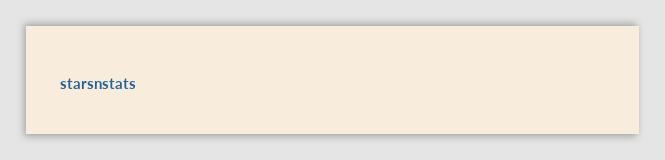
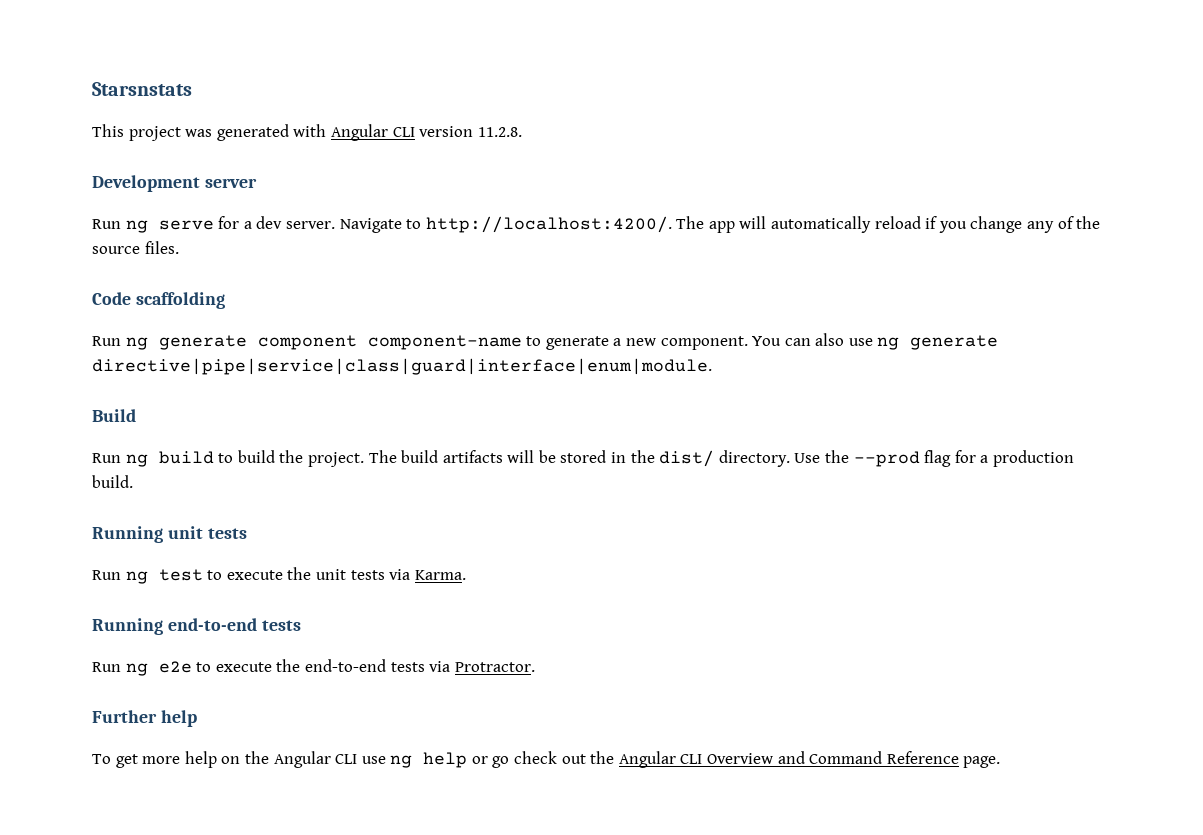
[60,78,136,89] starsnstats -> [92,82,192,96] [92,124,522,141] [92,175,257,192] [92,216,1101,233] [92,241,179,254] [92,292,225,309] [92,333,999,350] [92,358,712,375] [92,409,136,422] [92,450,1074,467] [92,475,133,488] [92,526,247,543] [92,567,466,584] [92,618,301,635] [92,659,535,676] [92,710,197,727] [92,751,1001,768] Starsnstats // This project was generated with Angular CLI version 11.2.8. // Development server // Run ng serve for a dev server. Navigate to http://localhost:4200/. The app will automatically reload if you change any of the source files. // Code scaffolding // Run ng generate component component-name to generate a new component. You can also use ng generate directive|pipe|service|class|guard|interface|enum|module. // Build // Run ng build to build the project. The build artifacts will be stored in the dist/ directory. Use the --prod flag for a production build. // Running unit tests // Run ng test to execute the unit tests via Karma. // Running end-to-end tests // Run ng e2e to execute the end-to-end tests via Protractor. // Further help // To get more help on the Angular CLI use ng help or go check out the Angular CLI Overview and Command Reference page.

